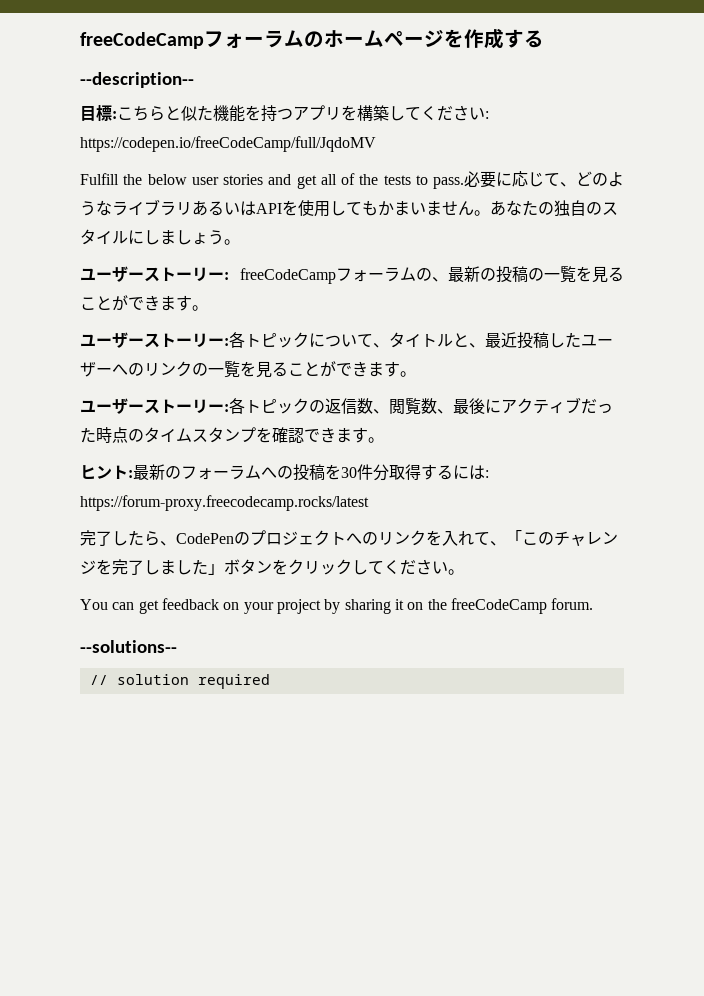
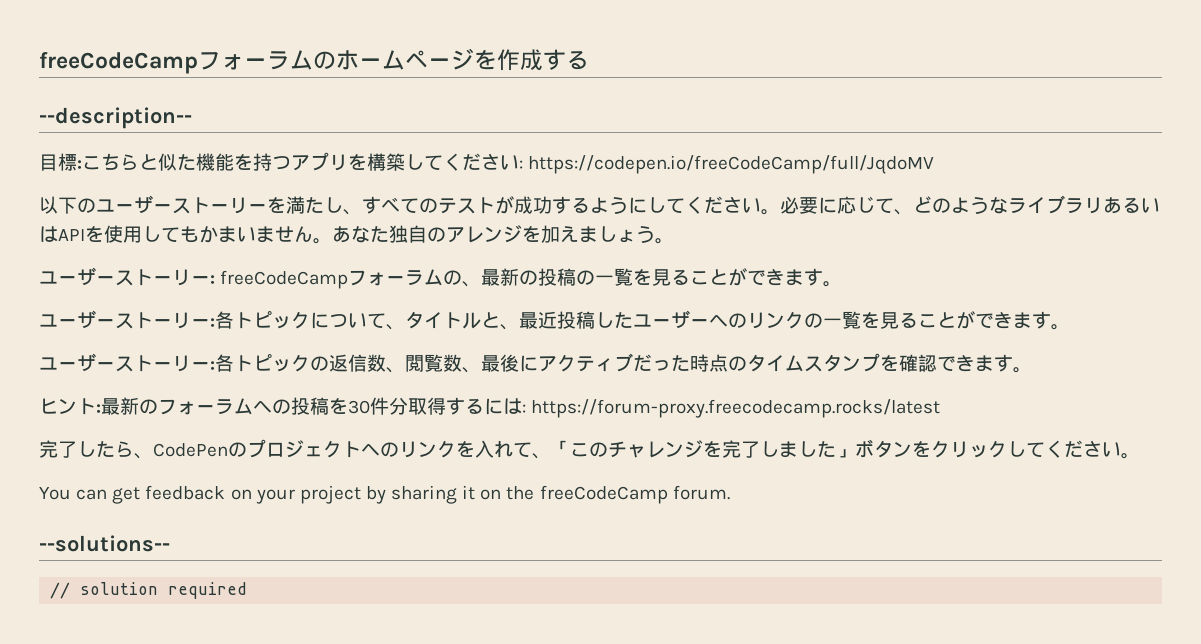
[80,173,464,189] Fulfill the below user stories and get all of the tests to pass. -> [39,195,780,215] 以下のユーザーストーリーを満たし、すべてのテストが成功するようにしてください。
[538,200,618,217] [80,229,160,245] の独自のスタイルにし -> [389,225,579,243] 独自のアレンジを加え

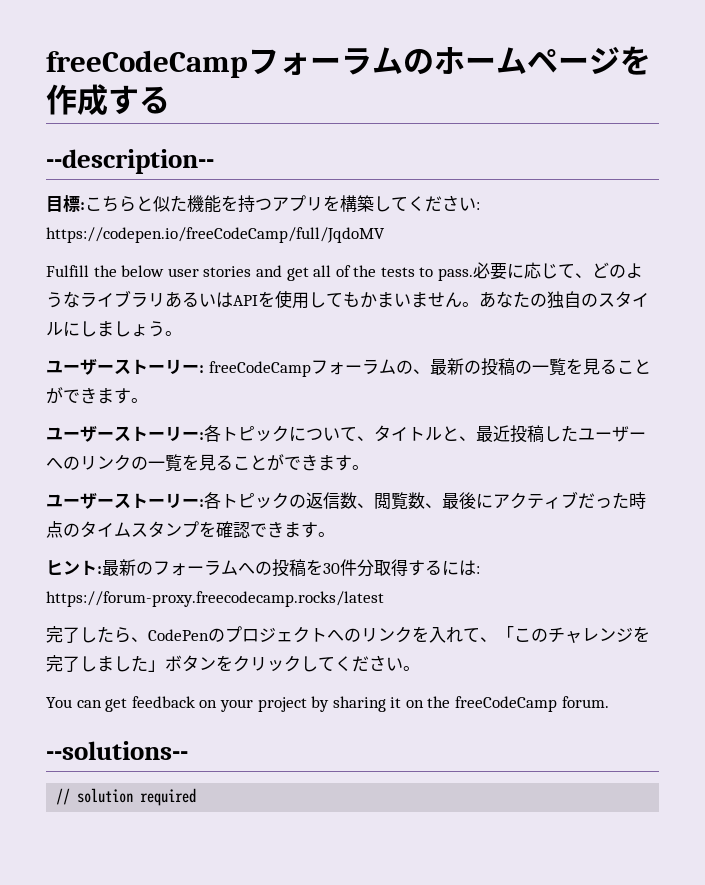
[39,195,780,215] 以下のユーザーストーリーを満たし、すべてのテストが成功するようにしてください。 -> [46,265,474,281] Fulfill the below user stories and get all of the tests to pass.
[389,225,579,243] 独自のアレンジを加え -> [530,291,649,309] [46,321,97,337] の独自のスタイルにし

